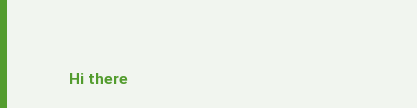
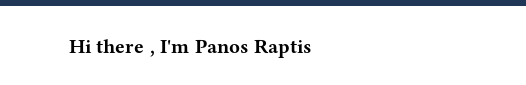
(129, 78) none -> [149,39,312,58] , I'm Panos Raptis

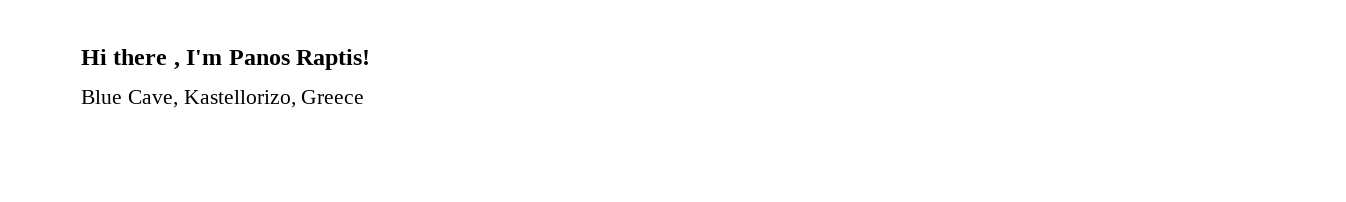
[254,39,312,58] Raptis -> [296,49,371,70] [81,90,365,108] Raptis! // Blue Cave, Kastellorizo, Greece

